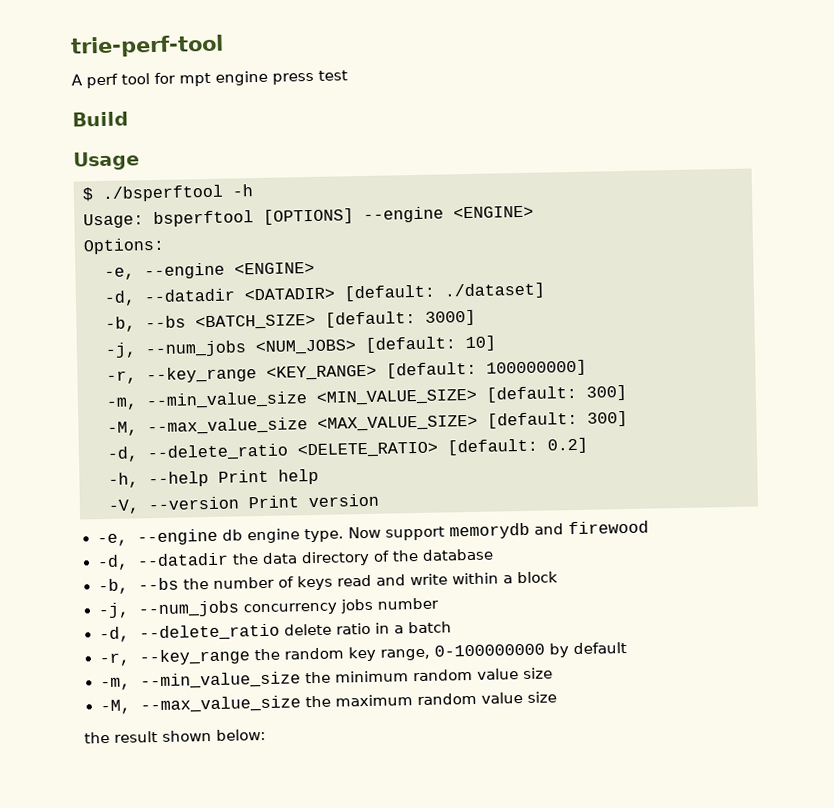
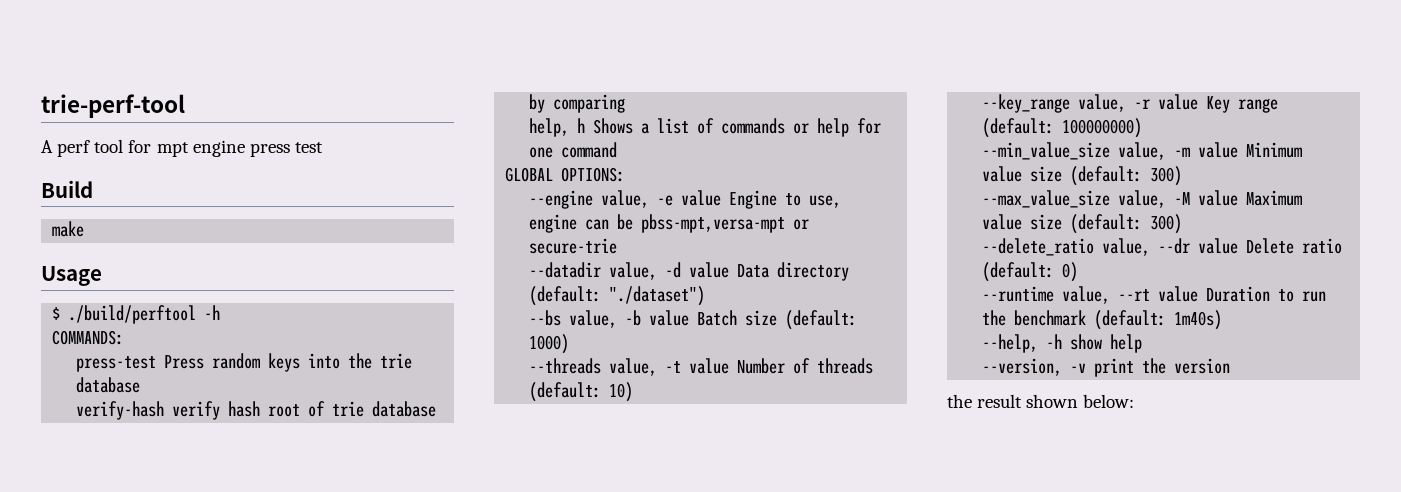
(129, 119) none -> [52,221,85,237] // make
[102,184,224,202] ./bsperftool -> [68,305,197,324] ./build/perftool
[83,205,534,229] [83,237,165,255] [104,261,315,280] [104,282,545,306] [105,309,476,332] [105,335,496,358] [106,359,587,384] [106,384,627,410] [107,410,628,436] [107,437,588,462] [108,468,319,488] [108,493,379,514] [96,520,649,547] [96,548,494,571] [97,571,558,595] [97,597,439,619] [98,621,452,643] [98,642,627,667] [99,667,553,691] [99,691,557,715] Usage: bsperftool [OPTIONS] --engine <ENGINE> // Options: // -e, --engine <ENGINE> // -d, --datadir <DATADIR> [default: ./dataset] // -b, --bs <BATCH_SIZE> [default: 3000] // -j, --num_jobs <NUM_JOBS> [default: 10] // -r, --key_range <KEY_RANGE> [default: 100000000] // -m, --min_value_size <MIN_VALUE_SIZE> [default: 300] // -M, --max_value_size <MAX_VALUE_SIZE> [default: 300] // -d, --delete_ratio <DELETE_RATIO> [default: 0.2] // -h, --help Print help // -V, --version Print version // -e, --engine db engine type. Now support memorydb and firewood // -d, --datadir the data directory of the database // -b, --bs the number of keys read and write within a block // -j, --num_jobs concurrency jobs number // -d, --delete_ratio delete ratio in a batch // -r, --key_range the random key range, 0-100000000 by default // -m, --min_value_size the minimum random value size // -M, --max_value_size the maximum random value size -> [52,330,125,345] [76,353,413,372] [76,377,141,393] [76,401,437,420] [529,94,626,113] [529,118,882,137] [529,142,618,158] [505,167,626,182] [529,190,842,209] [529,214,810,233] [529,238,618,254] [529,262,850,281] [529,286,706,306] [529,310,858,330] [529,334,570,354] [529,358,874,376] [529,382,634,402] [982,94,1279,113] [982,118,1143,138] [982,142,1303,160] [982,166,1183,186] [982,190,1303,208] [982,214,1183,234] [982,238,1343,256] [982,262,1079,282] [982,286,1327,304] [982,310,1223,330] [982,334,1143,353] [982,358,1231,377] COMMANDS: // press-test Press random keys into the trie database // verify-hash verify hash root of trie database by comparing // help, h Shows a list of commands or help for one command // GLOBAL OPTIONS: // --engine value, -e value Engine to use, engine can be pbss-mpt,versa-mpt or secure-trie // --datadir value, -d value Data directory (default: "./dataset") // --bs value, -b value Batch size (default: 1000) // --threads value, -t value Number of threads (default: 10) // --key_range value, -r value Key range (default: 100000000) // --min_value_size value, -m value Minimum value size (default: 300) // --max_value_size value, -M value Maximum value size (default: 300) // --delete_ratio value, --dr value Delete ratio (default: 0) // --runtime value, --rt value Duration to run the benchmark (default: 1m40s) // --help, -h show help // --version, -v print the version

